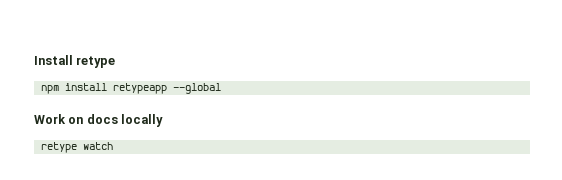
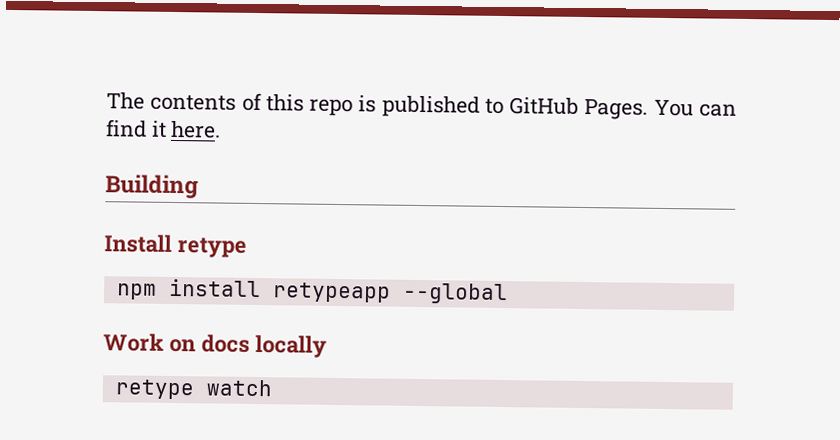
(34, 60) none -> [106,92,737,120] [105,119,222,139] [105,174,199,199] The contents of this repo is published to GitHub Pages. You can find it here. // Building //

